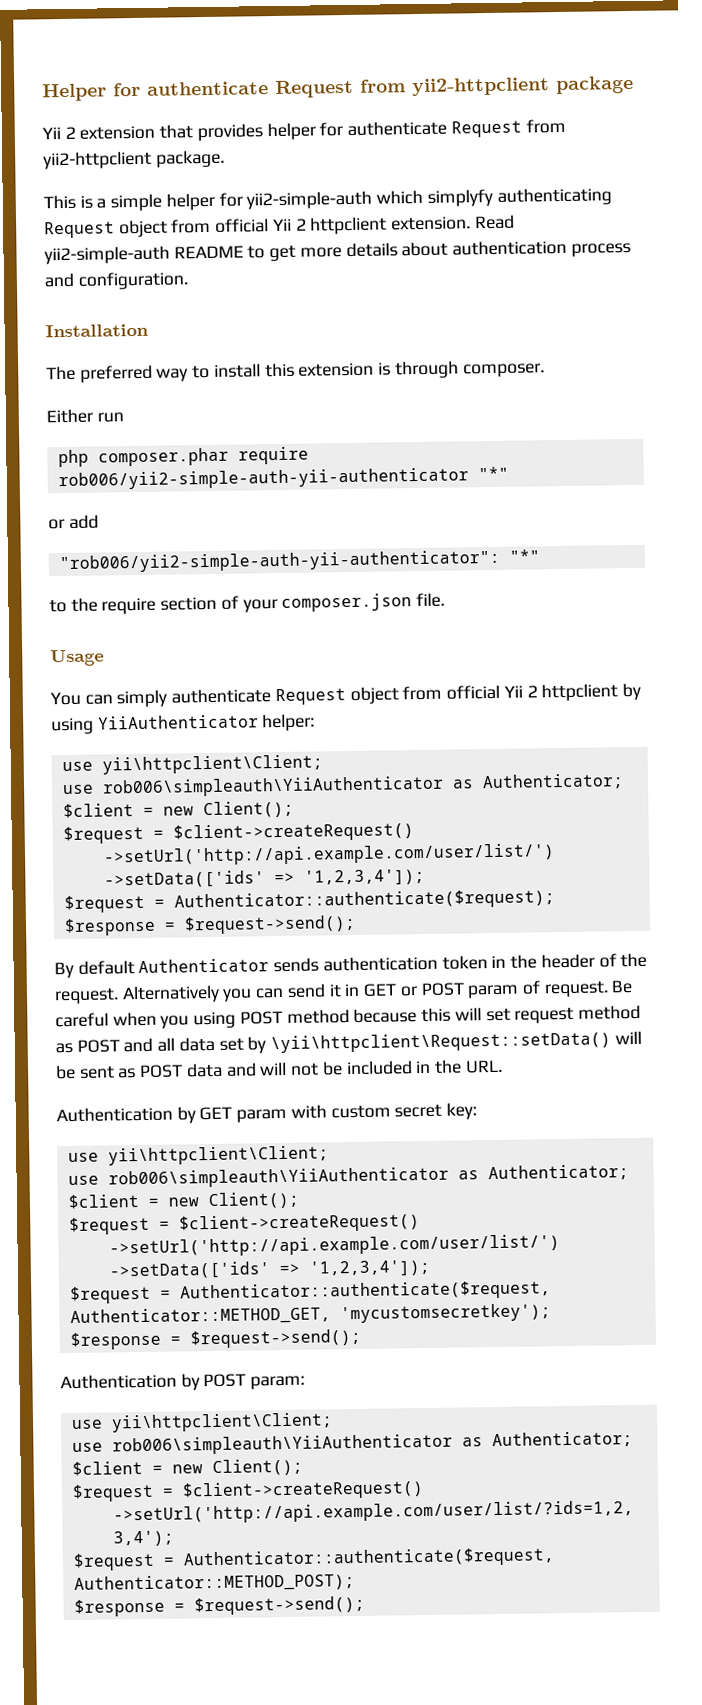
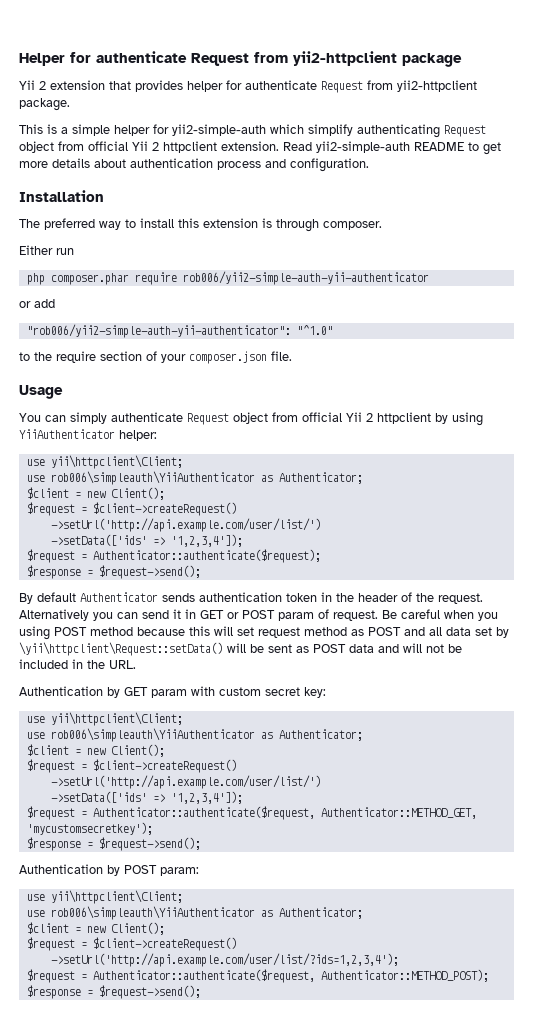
[426,188,493,207] simplyfy -> [308,124,353,136] simplify
[477,466,509,481] "*" -> (429, 278) none
[508,549,540,563] "*" -> [296,325,333,335] "^1.0"

